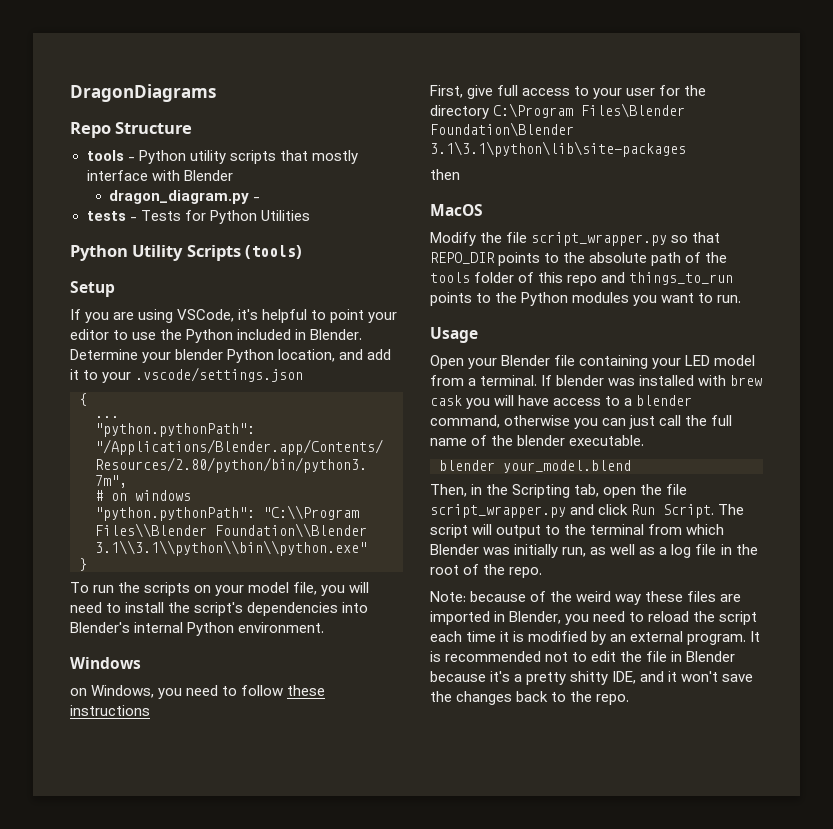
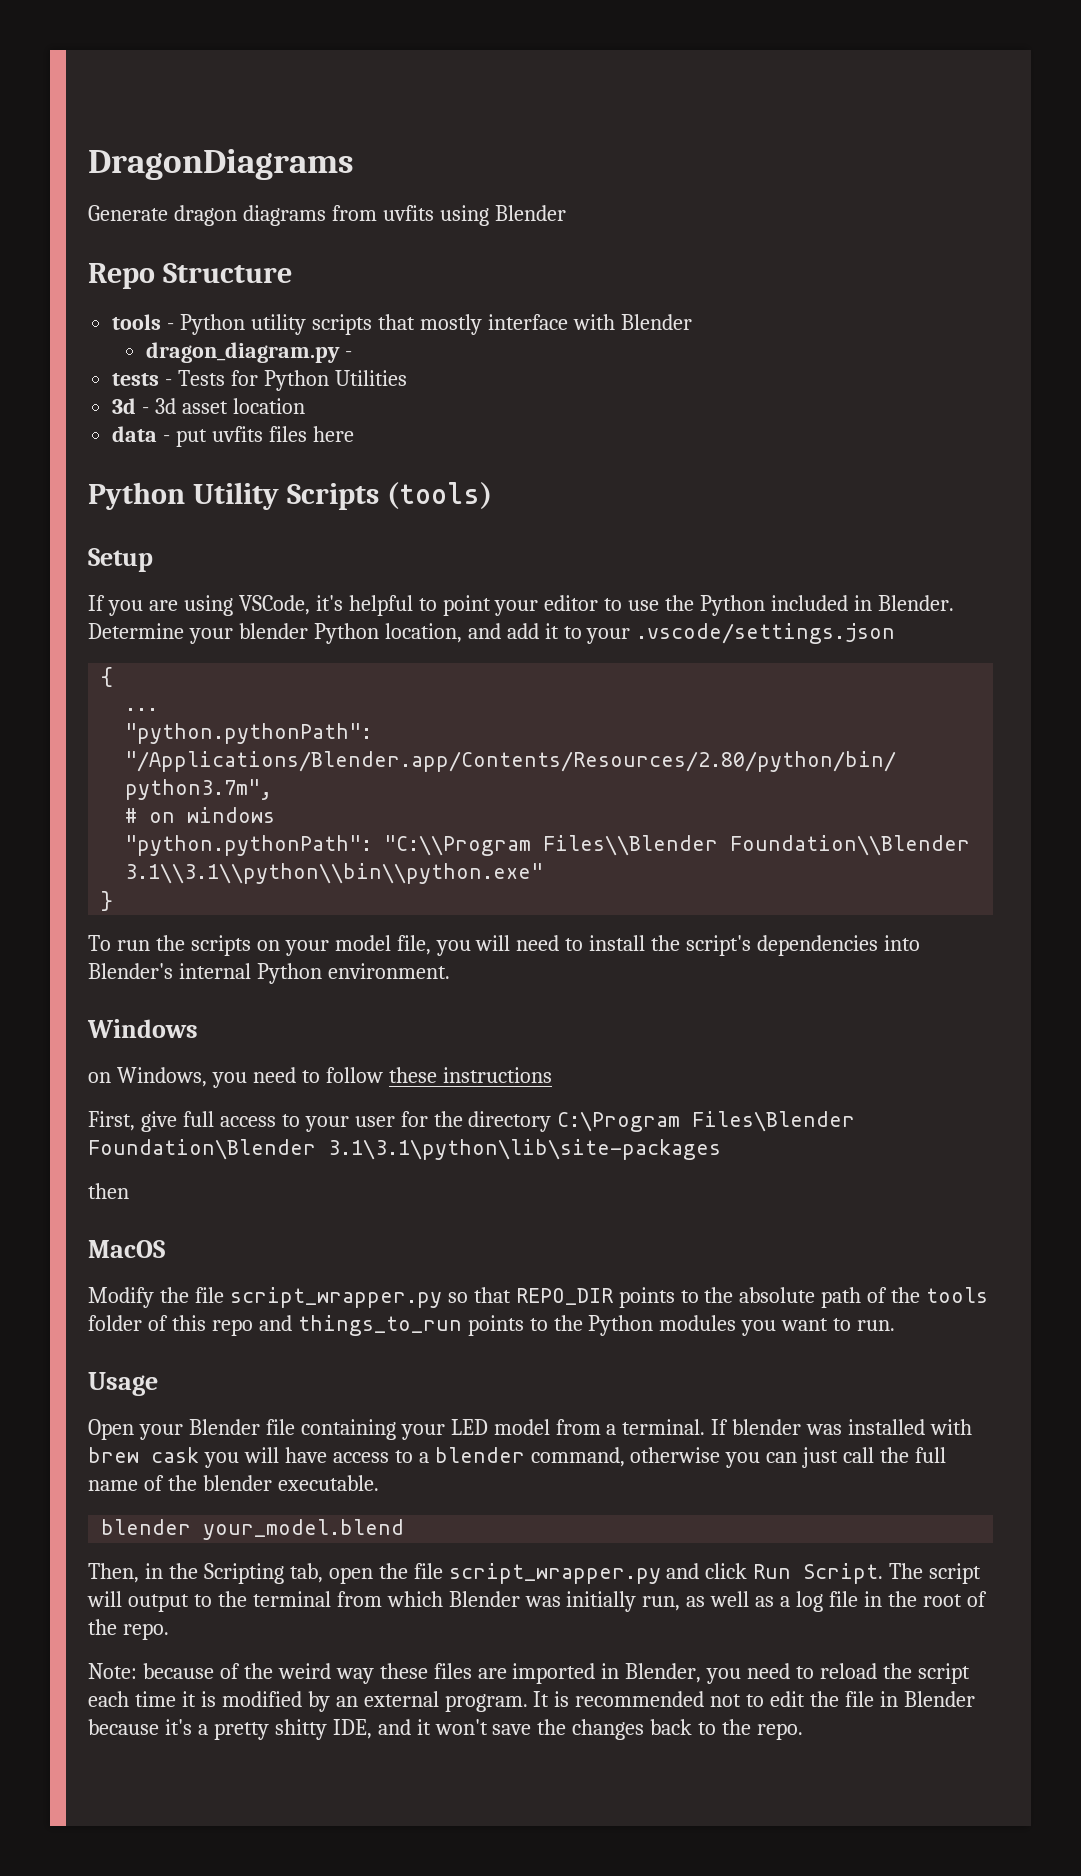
(216, 93) none -> [88,205,566,226] // Generate dragon diagrams from uvfits using Blender
(310, 215) none -> [112,398,305,414] [112,426,354,447] // 3d - 3d asset location // data - put uvfits files here

